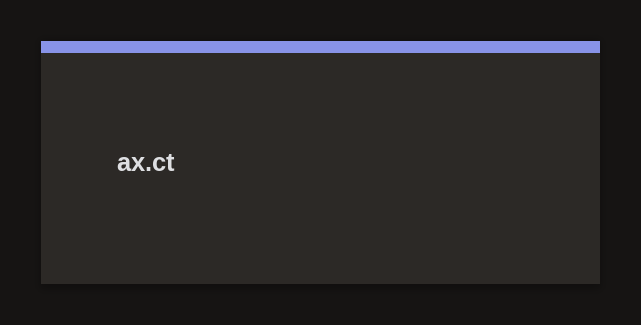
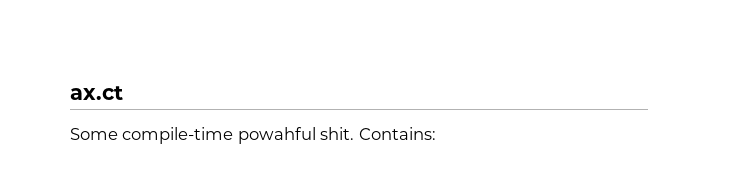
(175, 162) none -> [70,127,436,144] // Some compile-time powahful shit. Contains:

